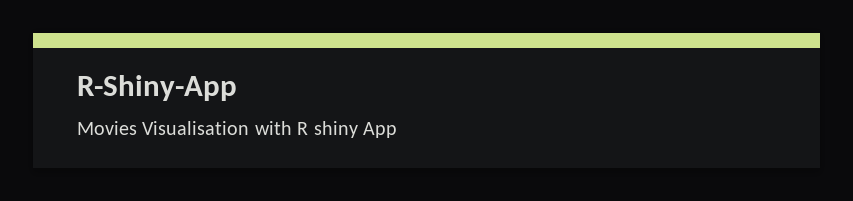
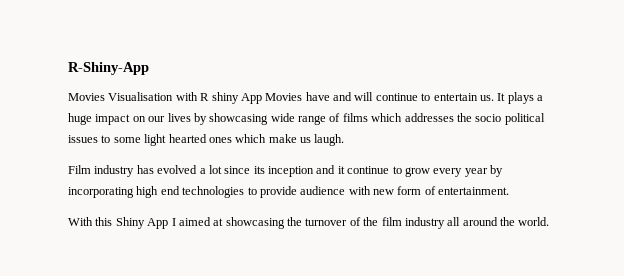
(397, 130) none -> [265,92,543,104] [68,113,545,125] [68,134,345,146] [68,165,503,177] [68,186,510,198] [68,217,550,229] Movies have and will continue to entertain us. It plays a huge impact on our lives by showcasing wide range of films which addresses the socio political issues to some light hearted ones which make us laugh. // Film industry has evolved a lot since its inception and it continue to grow every year by incorporating high end technologies to provide audience with new form of entertainment. // With this Shiny App I aimed at showcasing the turnover of the film industry all around the world.

